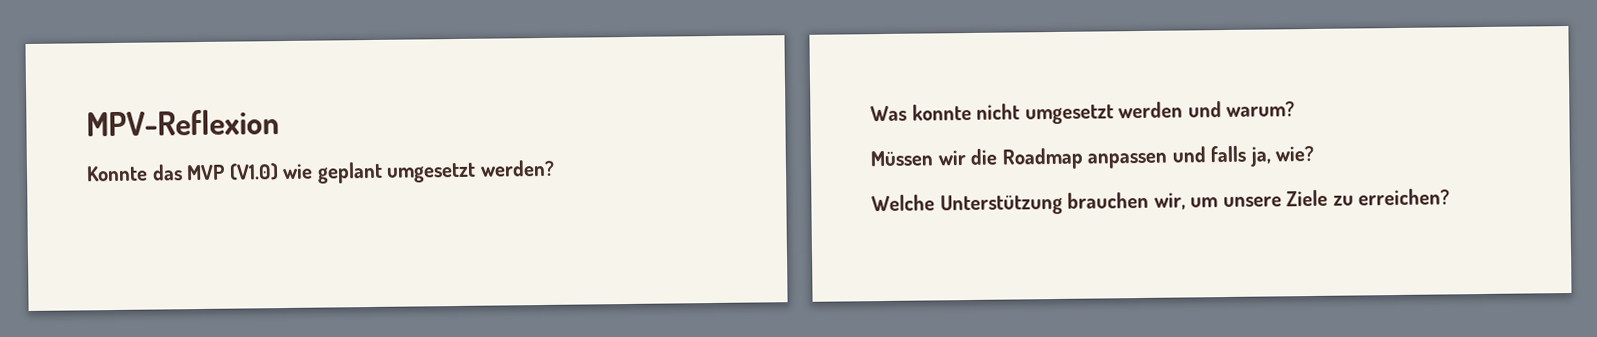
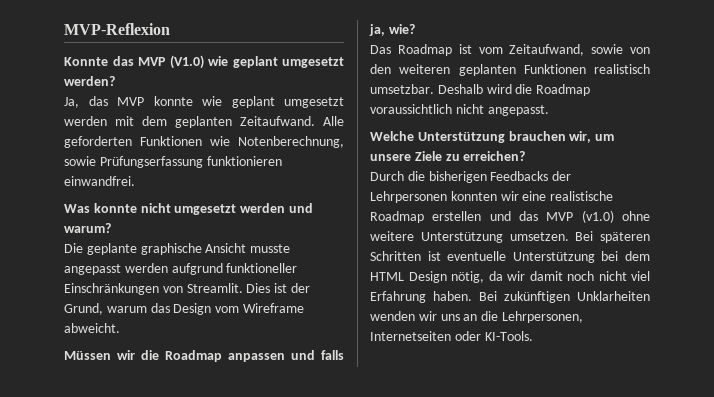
[86,109,280,137] MPV-Reflexion -> [64,23,170,35] MVP-Reflexion
(555, 168) none -> [64,96,344,108] [64,116,344,128] [64,136,344,148] [64,156,282,168] [64,176,135,186] // Ja, das MVP konnte wie geplant umgesetzt werden mit dem geplanten Zeitaufwand. Alle geforderten Funktionen wie Notenberechnung, sowie Prüfungserfassung funktionieren einwandfrei.
(1296, 109) none -> [64,243,291,255] [64,263,298,275] [64,283,310,295] [64,303,304,315] [64,323,120,333] // Die geplante graphische Ansicht musste angepasst werden aufgrund funktioneller Einschränkungen von Streamlit. Dies ist der Grund, warum das Design vom Wireframe abweicht.
(1315, 153) none -> [370,44,650,56] [370,64,650,76] [370,84,591,96] [370,104,549,116] // Das Roadmap ist vom Zeitaufwand, sowie von den weiteren geplanten Funktionen realistisch umsetzbar. Deshalb wird die Roadmap voraussichtlich nicht angepasst.
(1451, 197) none -> [370,171,572,183] [370,191,614,203] [370,210,650,223] [370,231,650,243] [370,251,650,263] [370,271,650,283] [370,291,650,303] [370,311,583,323] [370,331,533,341] // Durch die bisherigen Feedbacks der Lehrpersonen konnten wir eine realistische Roadmap erstellen und das MVP (v1.0) ohne weitere Unterstützung umsetzen. Bei späteren Schritten ist eventuelle Unterstützung bei dem HTML Design nötig, da wir damit noch nicht viel Erfahrung haben. Bei zukünftigen Unklarheiten wenden wir uns an die Lehrpersonen, Internetseiten oder KI-Tools.

